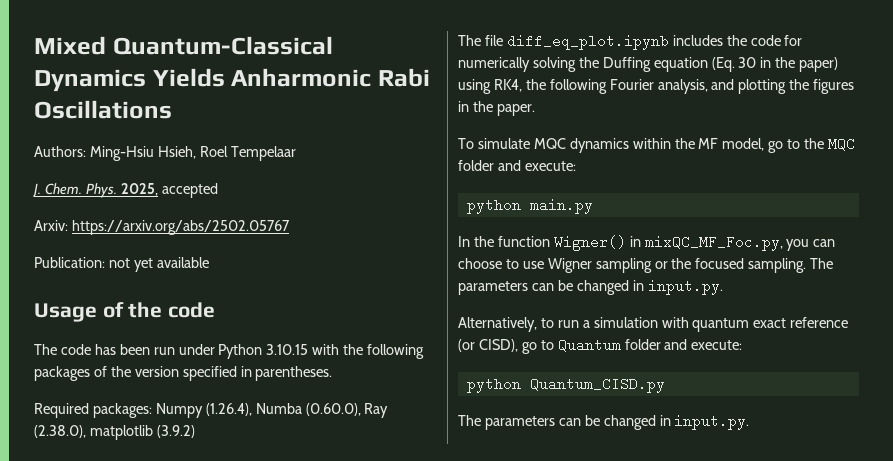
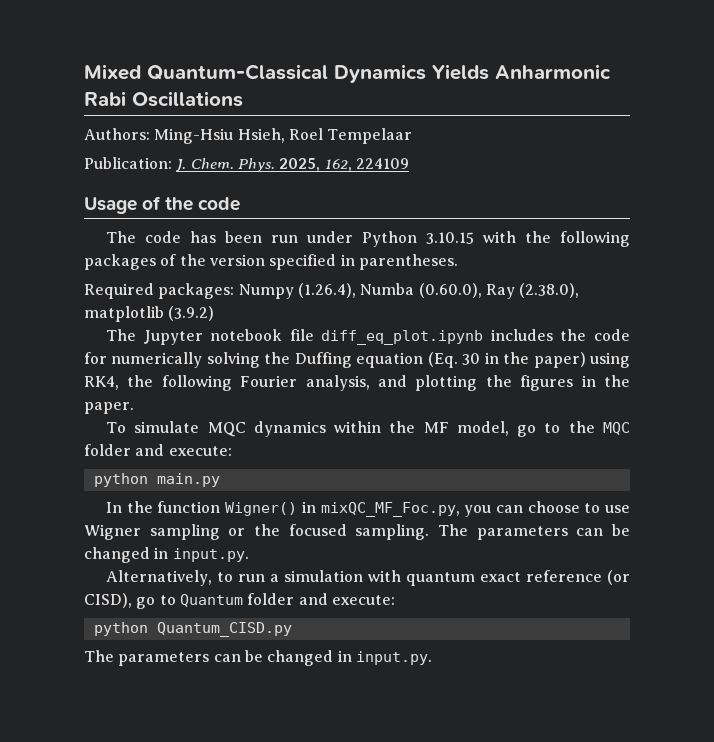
(296, 153) none -> [84,157,172,169] Publication:
[161,183,218,198] [34,220,290,235] [34,257,209,272] accepted // Arxiv: https://arxiv.org/abs/2502.05767 // Publication: not yet available -> [324,158,409,172] 162, 224109
(481, 40) none -> [143,329,283,345] Jupyter notebook

